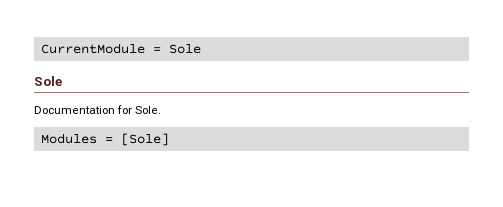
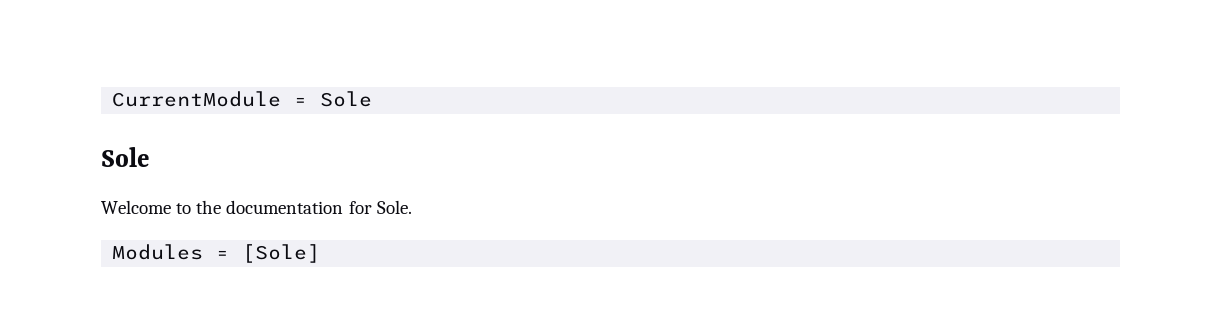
[34,106,115,114] Documentation -> [101,200,344,214] Welcome to the documentation

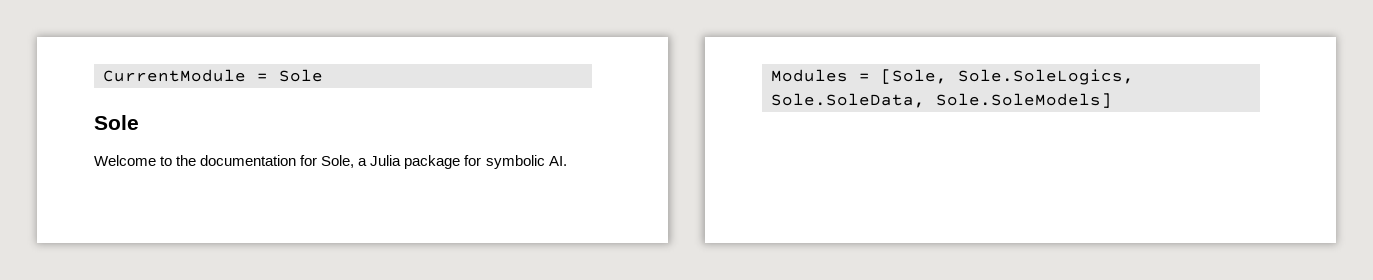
[376,200,412,214] [112,244,321,263] Sole. // Modules = [Sole] -> [321,155,567,169] [771,69,1134,85] [771,93,1112,108] Sole, a Julia package for symbolic AI. // Modules = [Sole, Sole.SoleLogics, Sole.SoleData, Sole.SoleModels]

